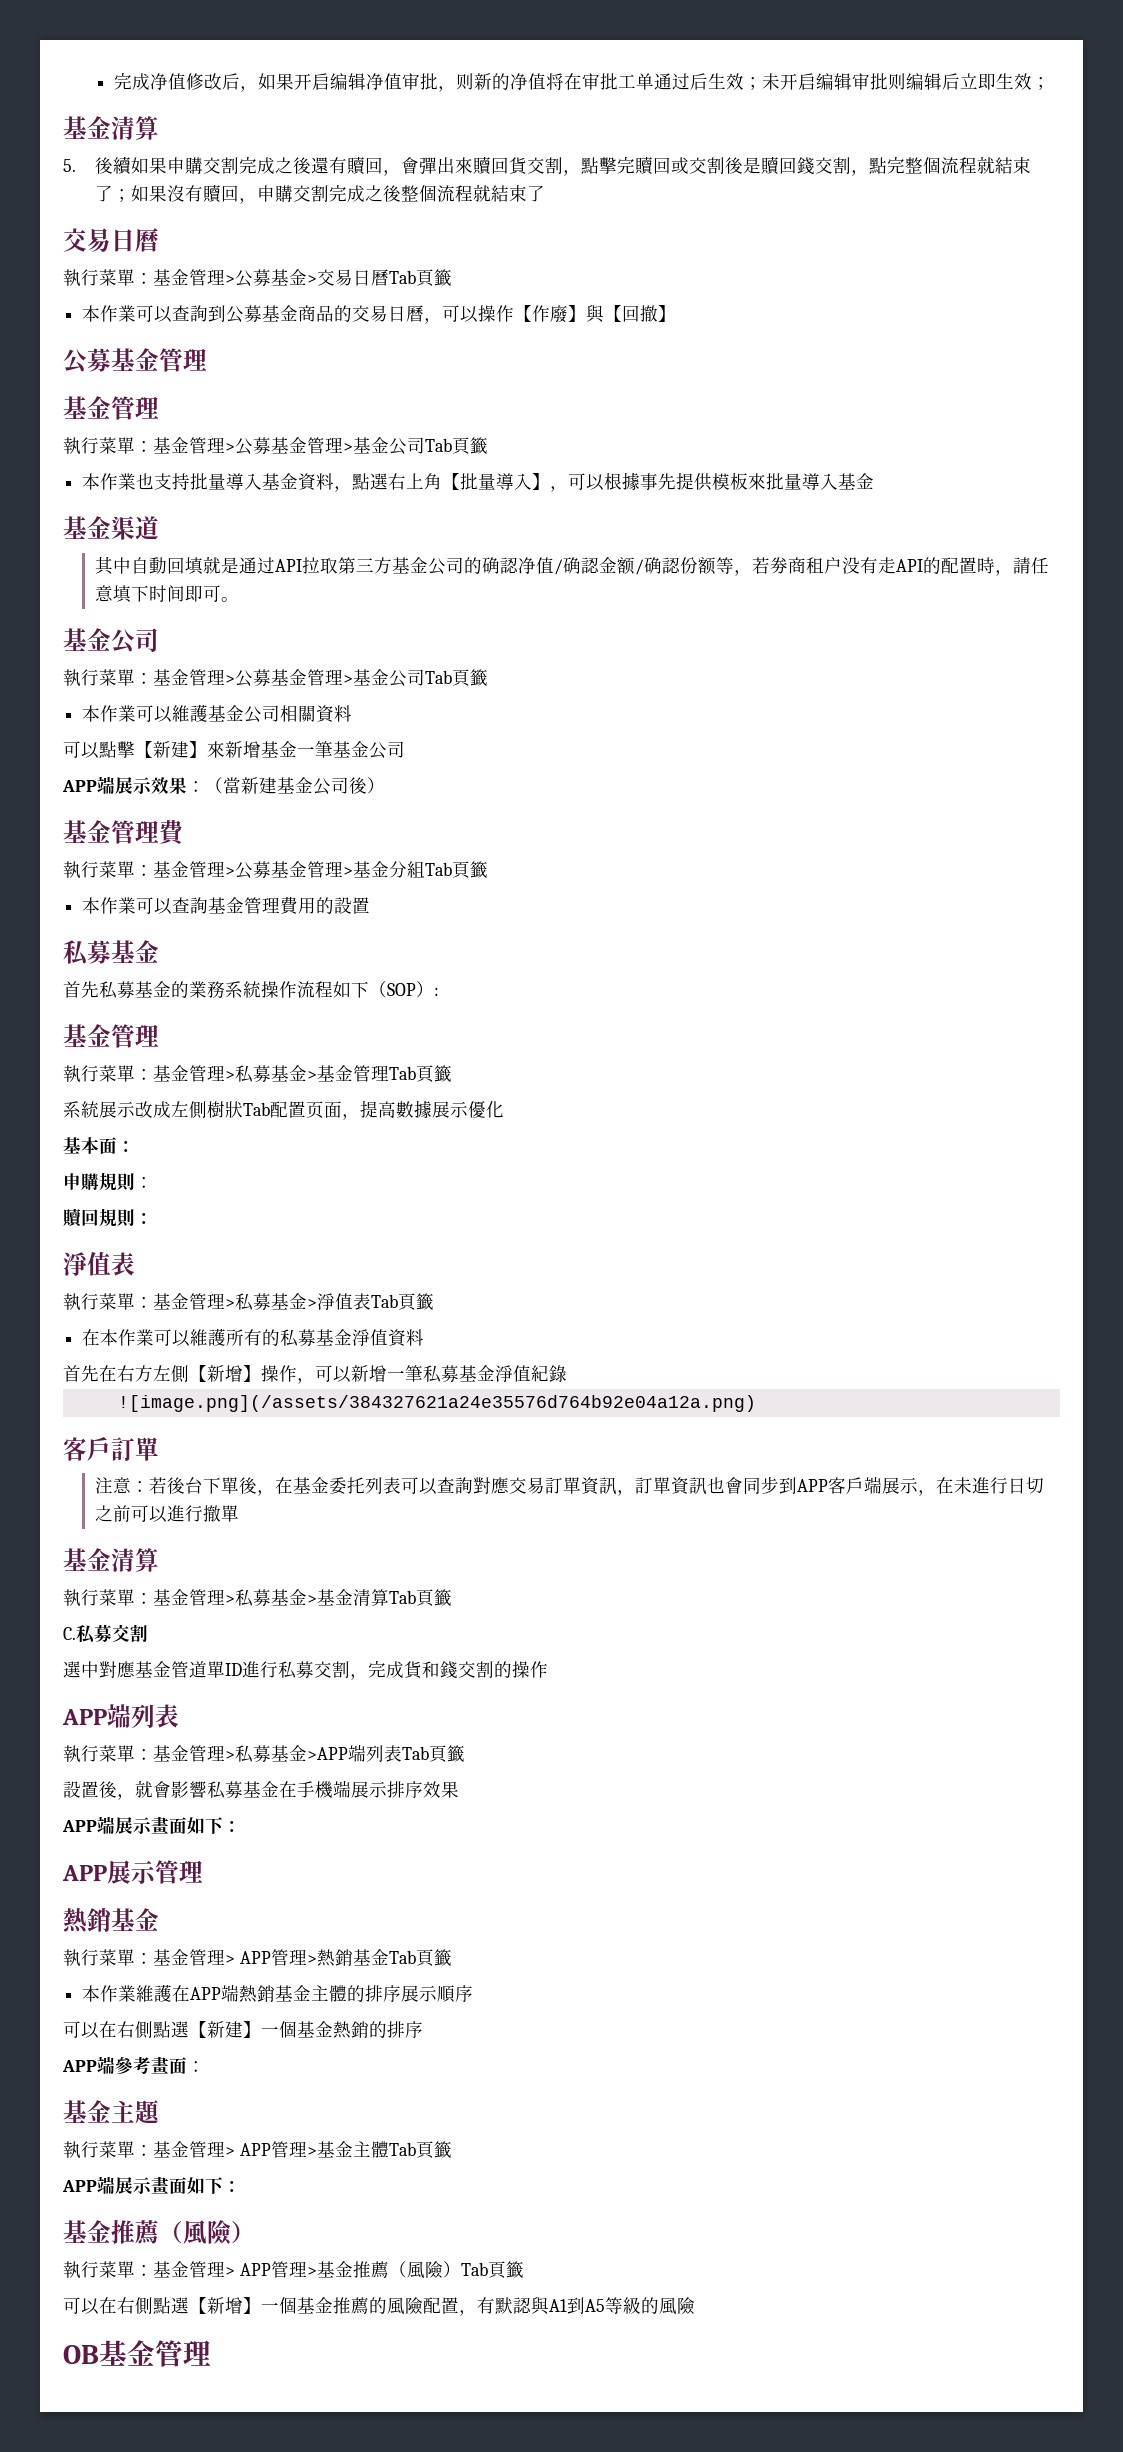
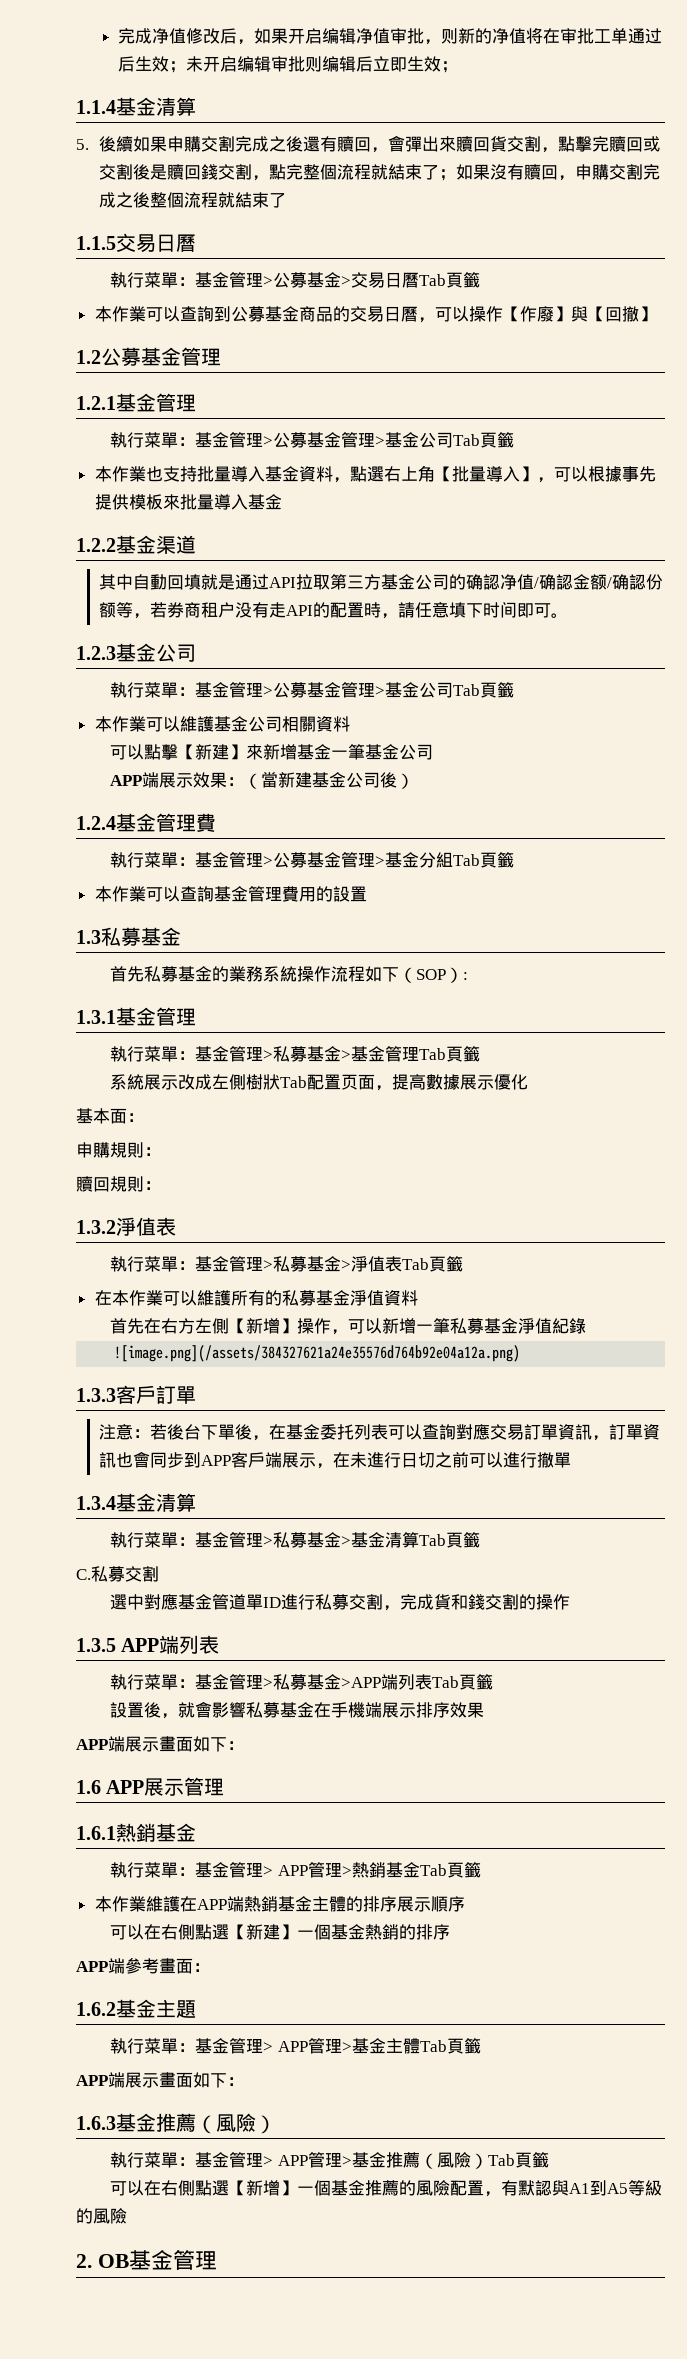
(1050, 83) none -> [76,100,116,114] 1.1.4
(545, 193) none -> [76,236,116,250] 1.1.5
(677, 313) none -> [76,350,101,364] 1.2
(207, 359) none -> [76,396,116,410] 1.2.1
(875, 481) none -> [76,538,116,552] 1.2.2
(239, 599) none -> [76,646,116,660] 1.2.3
(385, 785) none -> [76,816,116,830] 1.2.4
(371, 905) none -> [76,930,101,944] 1.3
(439, 991) none -> [76,1010,116,1024] 1.3.1
(153, 1218) none -> [76,1220,116,1234] 1.3.2
(756, 1403) none -> [76,1388,116,1402] 1.3.3
(239, 1513) none -> [76,1496,116,1510] 1.3.4
(548, 1669) none -> [76,1638,116,1652] 1.3.5
(241, 1826) none -> [76,1780,101,1794] 1.6
(203, 1871) none -> [76,1826,116,1840] 1.6.1
(205, 2066) none -> [76,2002,116,2016] 1.6.2
(241, 2186) none -> [76,2116,116,2130] 1.6.3
(695, 2306) none -> [76,2254,92,2268] 2.

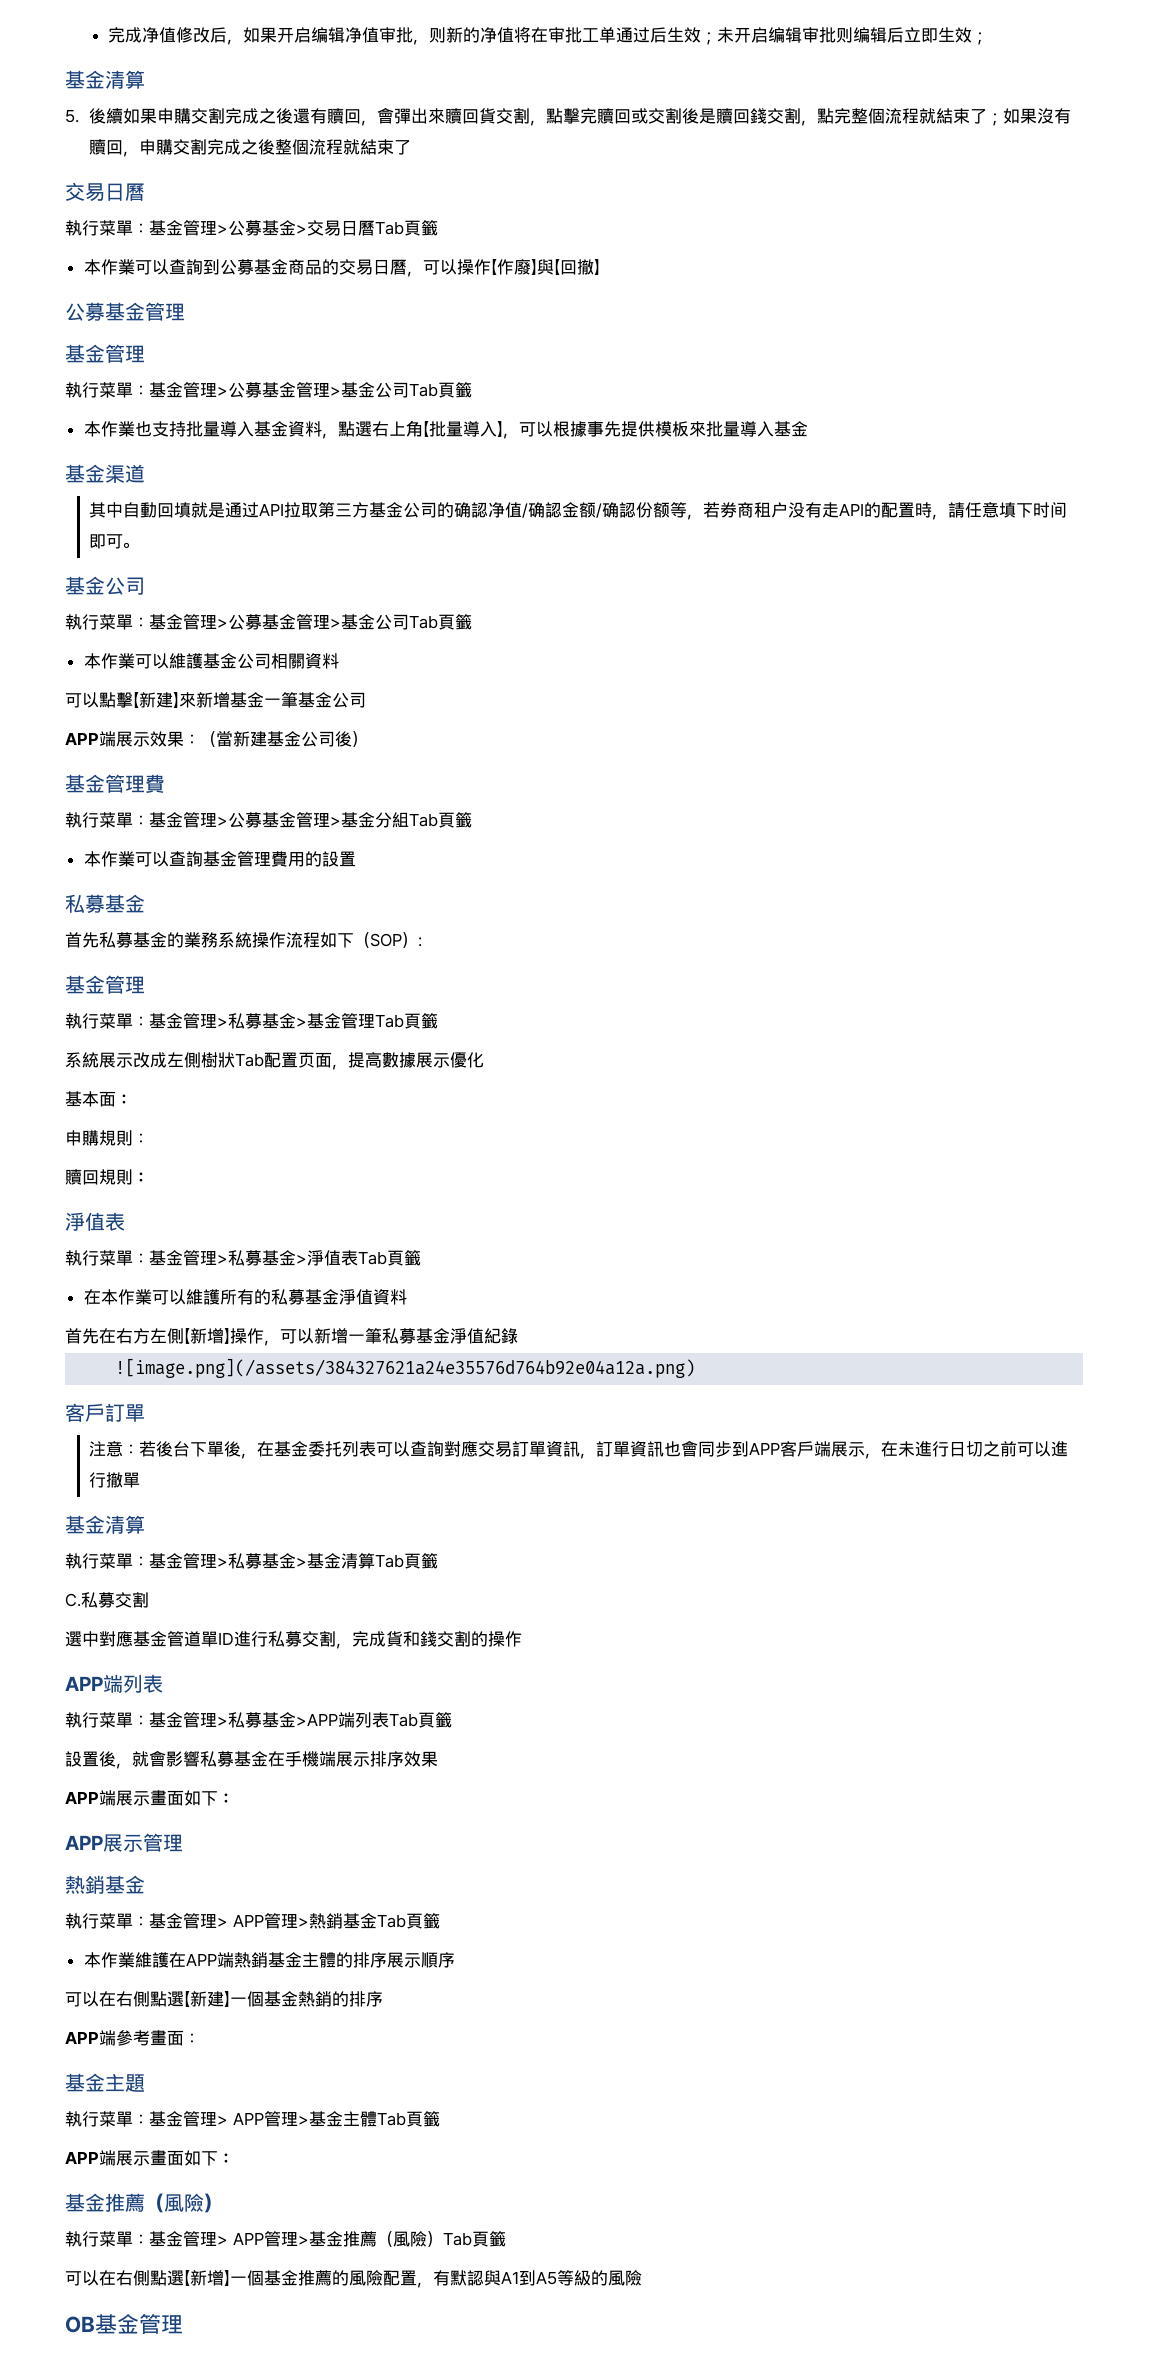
[76,100,116,114] 1.1.4 -> (988, 38) none
[76,236,116,250] 1.1.5 -> (412, 147) none
[76,350,101,364] 1.2 -> (600, 267) none
[76,396,116,410] 1.2.1 -> (185, 312) none
[76,538,116,552] 1.2.2 -> (808, 429) none
[76,646,116,660] 1.2.3 -> (140, 545) none
[76,816,116,830] 1.2.4 -> (368, 739) none
[76,930,101,944] 1.3 -> (356, 859) none
[76,1010,116,1024] 1.3.1 -> (422, 942) none
[76,1220,116,1234] 1.3.2 -> (149, 1177) none
[76,1388,116,1402] 1.3.3 -> (696, 1368) none
[76,1496,116,1510] 1.3.4 -> (141, 1480) none
[76,1638,116,1652] 1.3.5 -> (522, 1639) none
[76,1780,101,1794] 1.6 -> (234, 1798) none
[76,1826,116,1840] 1.6.1 -> (183, 1843) none
[76,2002,116,2016] 1.6.2 -> (200, 2038) none
[76,2116,116,2130] 1.6.3 -> (234, 2158) none
[76,2254,92,2268] 2. -> (642, 2278) none

